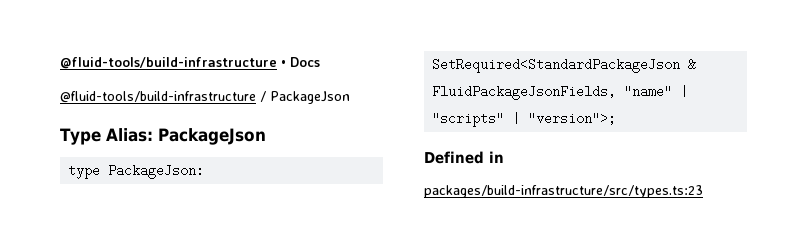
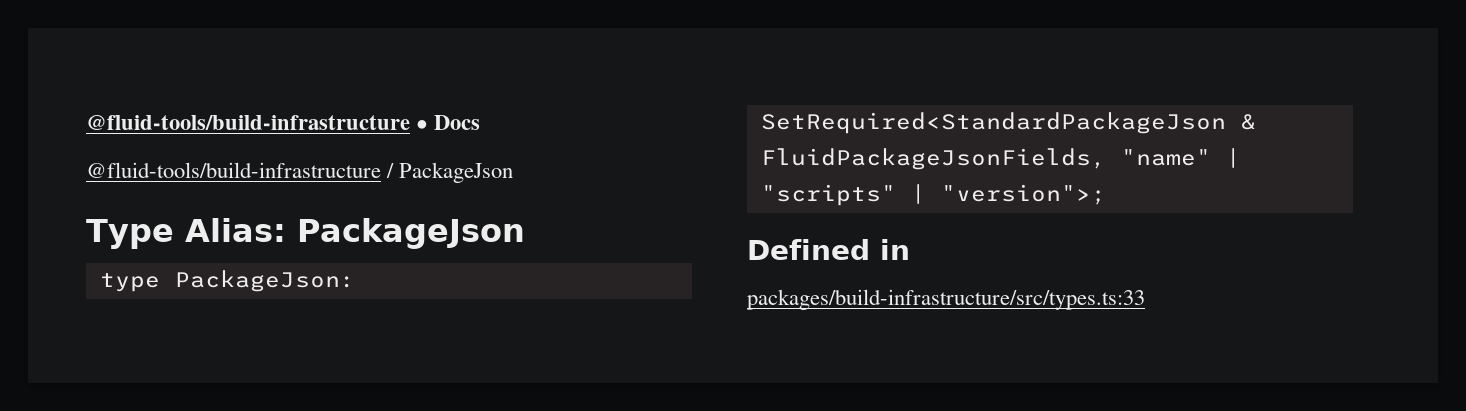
[424,185,703,198] packages/build-infrastructure/src/types.ts:23 -> [747,289,1145,310] packages/build-infrastructure/src/types.ts:33

